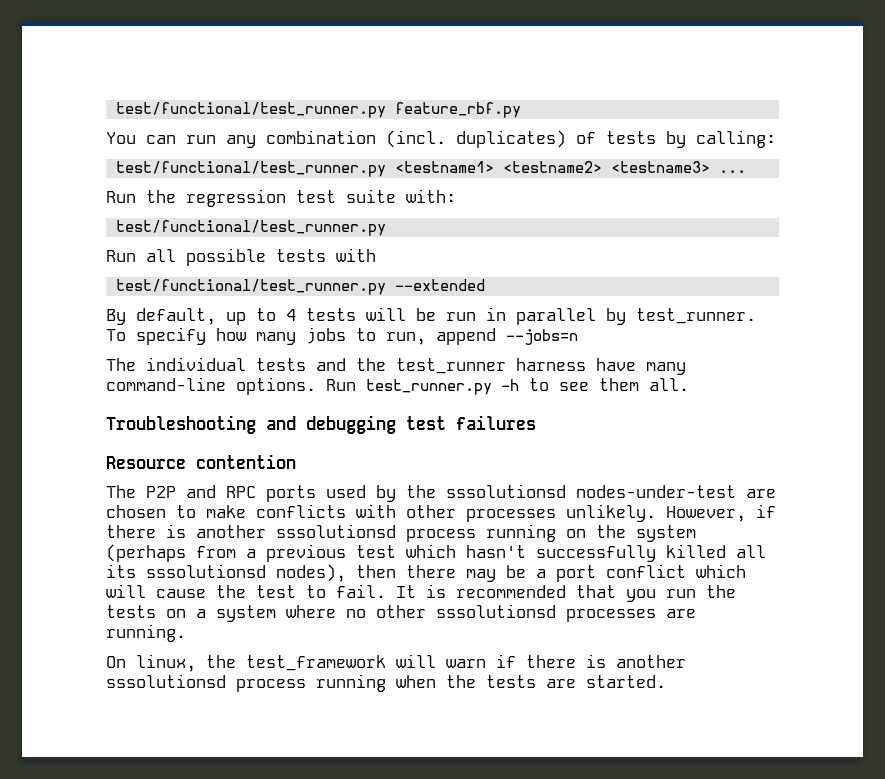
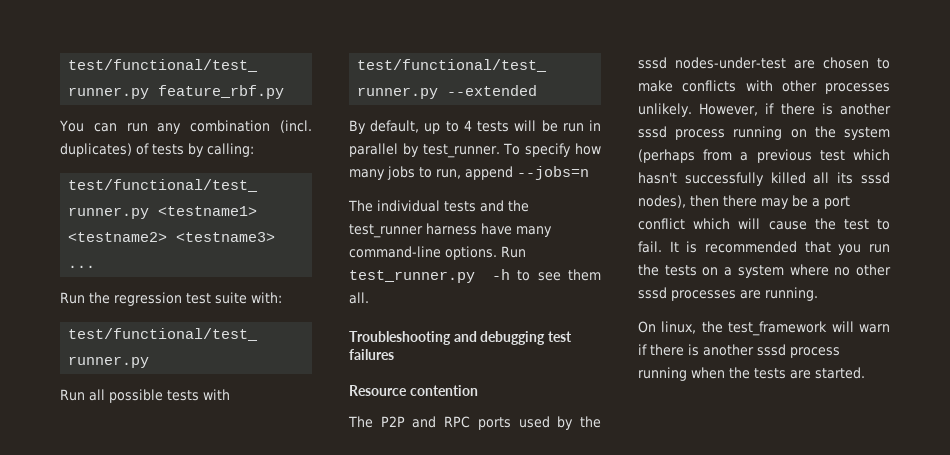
[446,484,566,498] sssolutionsd -> [638,57,667,69] sssd
[276,524,396,538] sssolutionsd -> [638,126,667,138] sssd
[146,564,266,578] sssolutionsd -> [861,172,890,184] sssd
[436,604,556,618] sssolutionsd -> [638,287,667,299] sssd
[106,674,226,688] sssolutionsd -> [757,344,786,356] sssd

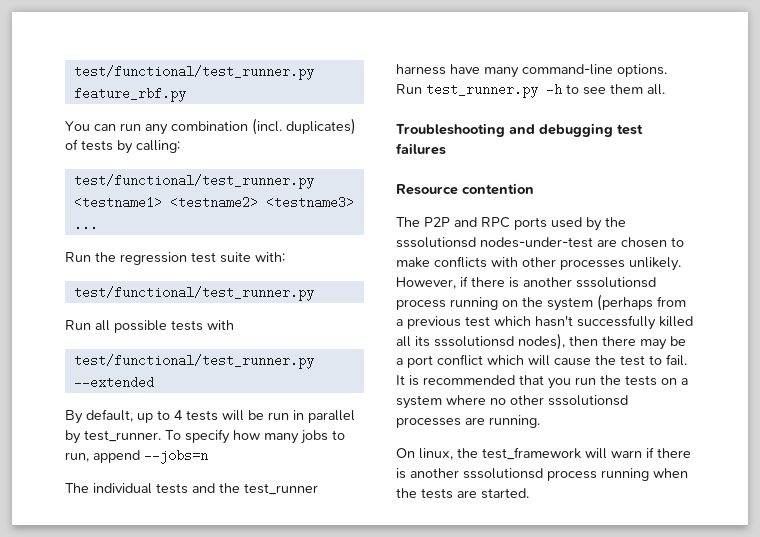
[638,57,667,69] sssd -> [396,237,476,248] sssolutionsd
[638,126,667,138] sssd -> [576,277,656,288] sssolutionsd
[861,172,890,184] sssd -> [434,336,514,347] sssolutionsd
[638,287,667,299] sssd -> [548,395,628,406] sssolutionsd
[757,344,786,356] sssd -> [463,468,543,479] sssolutionsd

